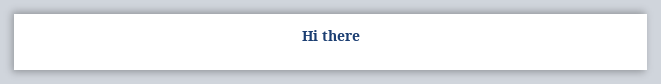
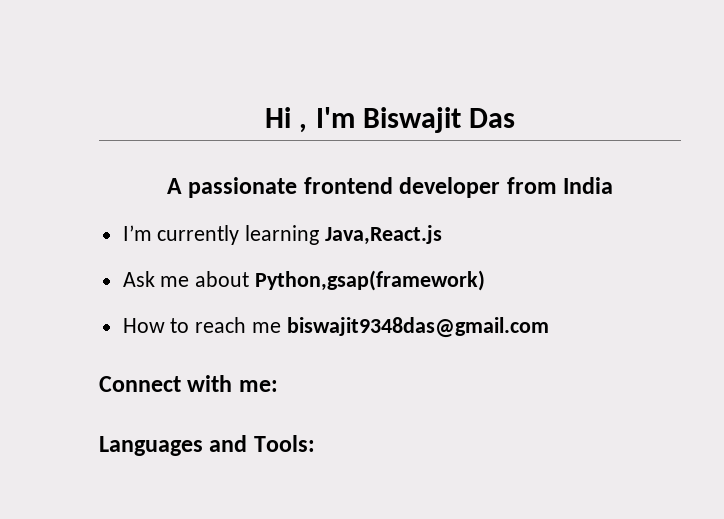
[321,30,360,41] there -> [299,107,515,133] [166,177,614,198] [122,225,443,245] [122,270,486,291] [122,317,549,338] [99,375,278,392] [99,435,315,456] , I'm Biswajit Das // A passionate frontend developer from India // I’m currently learning Java,React.js // Ask me about Python,gsap(framework) // How to reach me biswajit9348das@gmail.com // Connect with me: // Languages and Tools:

